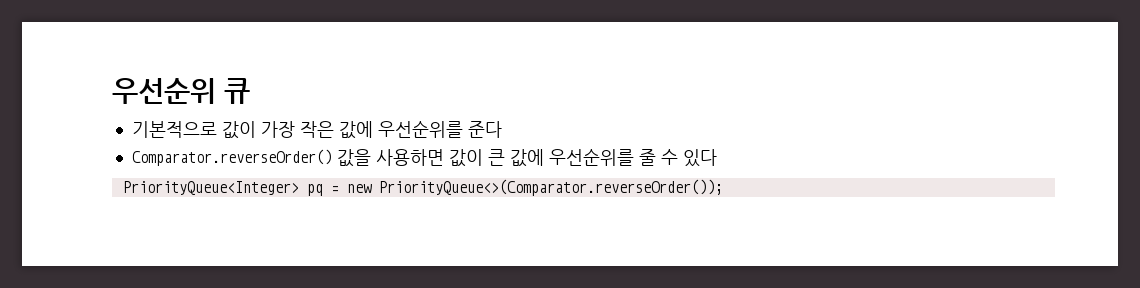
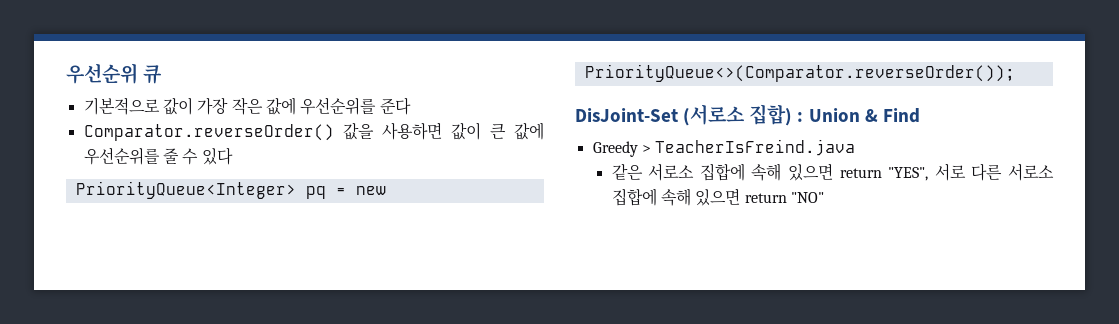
(723, 187) none -> [575,104,920,126] [592,139,856,157] [611,163,1054,181] [611,188,824,206] // DisJoint-Set (서로소 집합) : Union & Find // Greedy > TeacherIsFreind.java // 같은 서로소 집합에 속해 있으면 return "YES", 서로 다른 서로소 집합에 속해 있으면 return "NO"

